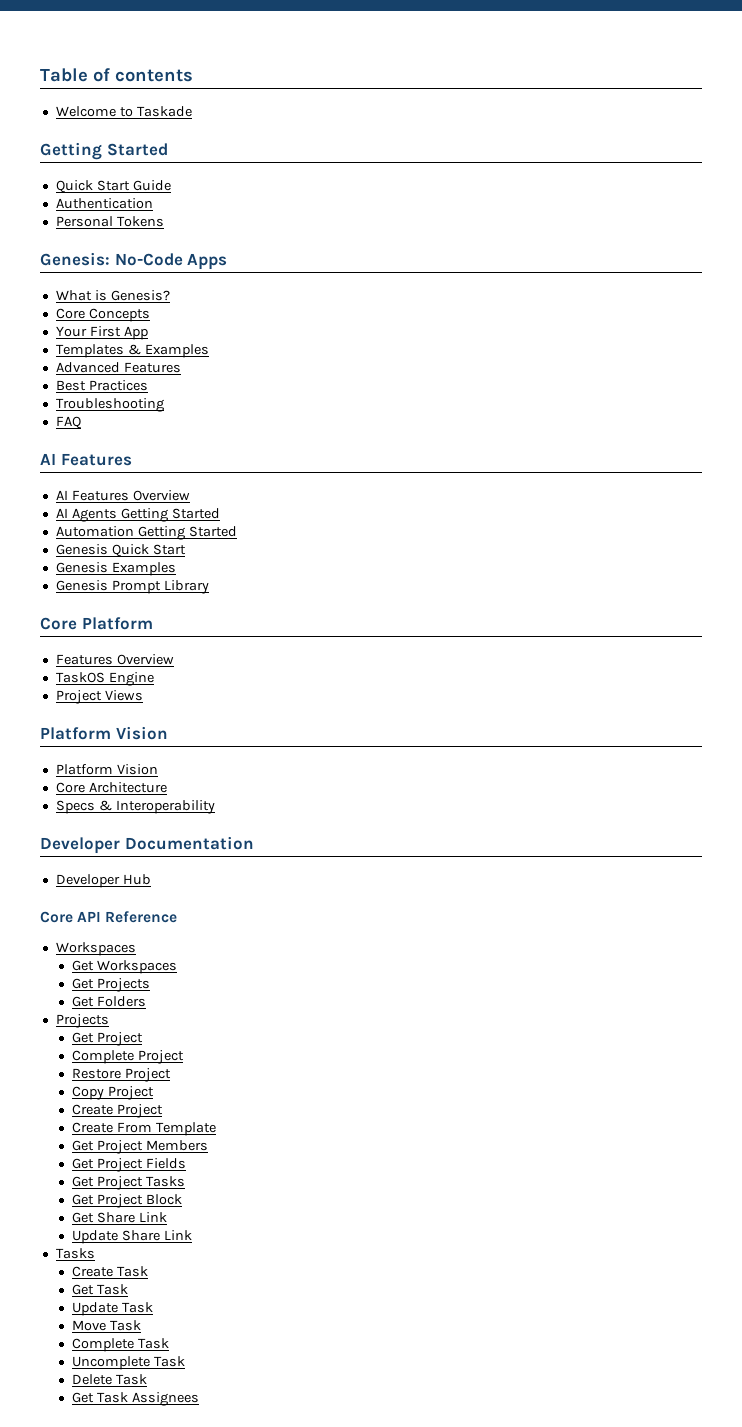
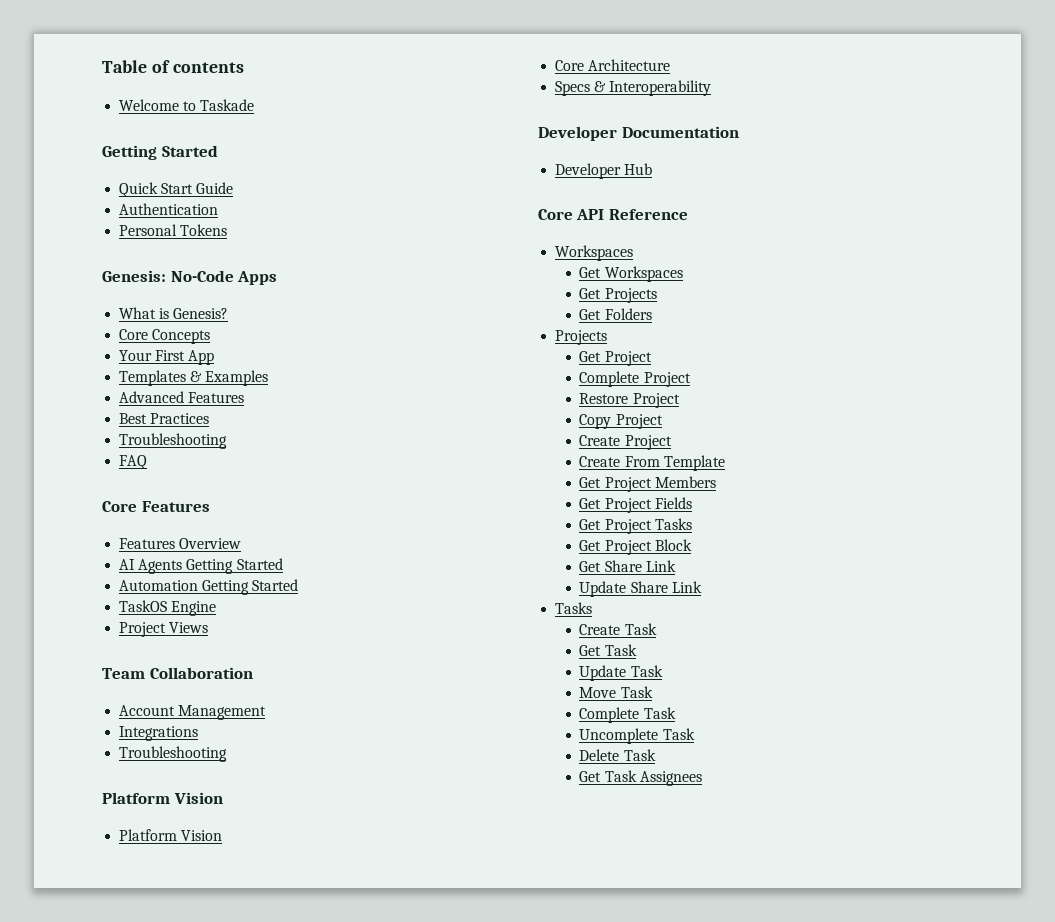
[40,453,132,466] [55,490,68,500] AI Features // AI -> [102,501,210,512] Core Features //
[55,544,186,557] [55,562,176,576] [55,580,209,594] [40,617,153,630] [55,654,174,665] [55,672,154,686] [55,690,143,704] Genesis Quick Start // Genesis Examples // Genesis Prompt Library // Core Platform // Features Overview // TaskOS Engine // Project Views -> [119,600,217,616] [119,622,209,637] [102,667,253,679] [119,705,267,720] [119,726,199,741] [119,746,228,762] TaskOS Engine // Project Views // Team Collaboration // Account Management // Integrations // Troubleshooting

